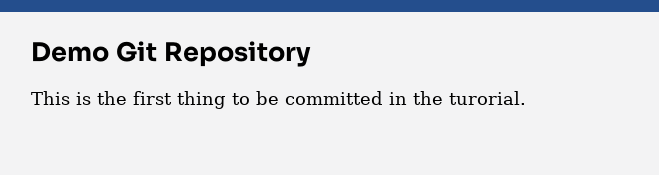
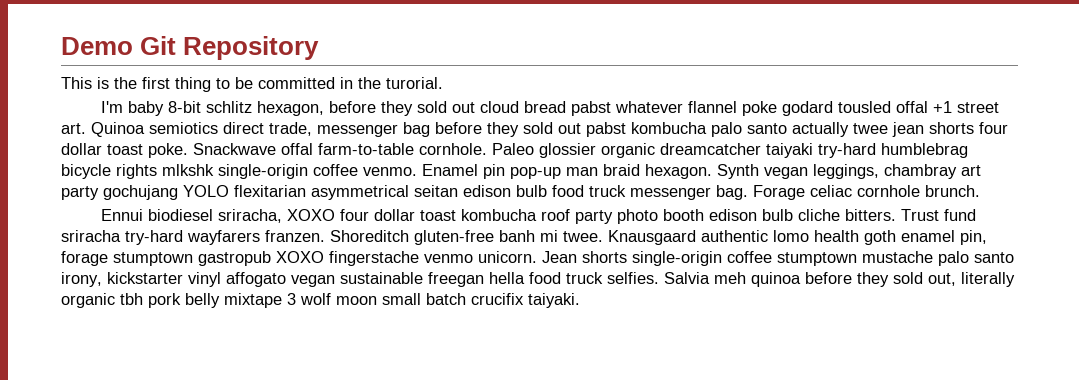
(526, 98) none -> [100,101,999,116] [61,122,1008,137] [61,143,968,158] [61,164,981,179] [61,185,980,200] [100,209,976,224] [61,230,987,245] [61,251,1014,266] [61,272,1015,287] [61,293,580,308] // I'm baby 8-bit schlitz hexagon, before they sold out cloud bread pabst whatever flannel poke godard tousled offal +1 street art. Quinoa semiotics direct trade, messenger bag before they sold out pabst kombucha palo santo actually twee jean shorts four dollar toast poke. Snackwave offal farm-to-table cornhole. Paleo glossier organic dreamcatcher taiyaki try-hard humblebrag bicycle rights mlkshk single-origin coffee venmo. Enamel pin pop-up man braid hexagon. Synth vegan leggings, chambray art party gochujang YOLO flexitarian asymmetrical seitan edison bulb food truck messenger bag. Forage celiac cornhole brunch. // Ennui biodiesel sriracha, XOXO four dollar toast kombucha roof party photo booth edison bulb cliche bitters. Trust fund sriracha try-hard wayfarers franzen. Shoreditch gluten-free banh mi twee. Knausgaard authentic lomo health goth enamel pin, forage stumptown gastropub XOXO fingerstache venmo unicorn. Jean shorts single-origin coffee stumptown mustache palo santo irony, kickstarter vinyl affogato vegan sustainable freegan hella food truck selfies. Salvia meh quinoa before they sold out, literally organic tbh pork belly mixtape 3 wolf moon small batch crucifix taiyaki.

